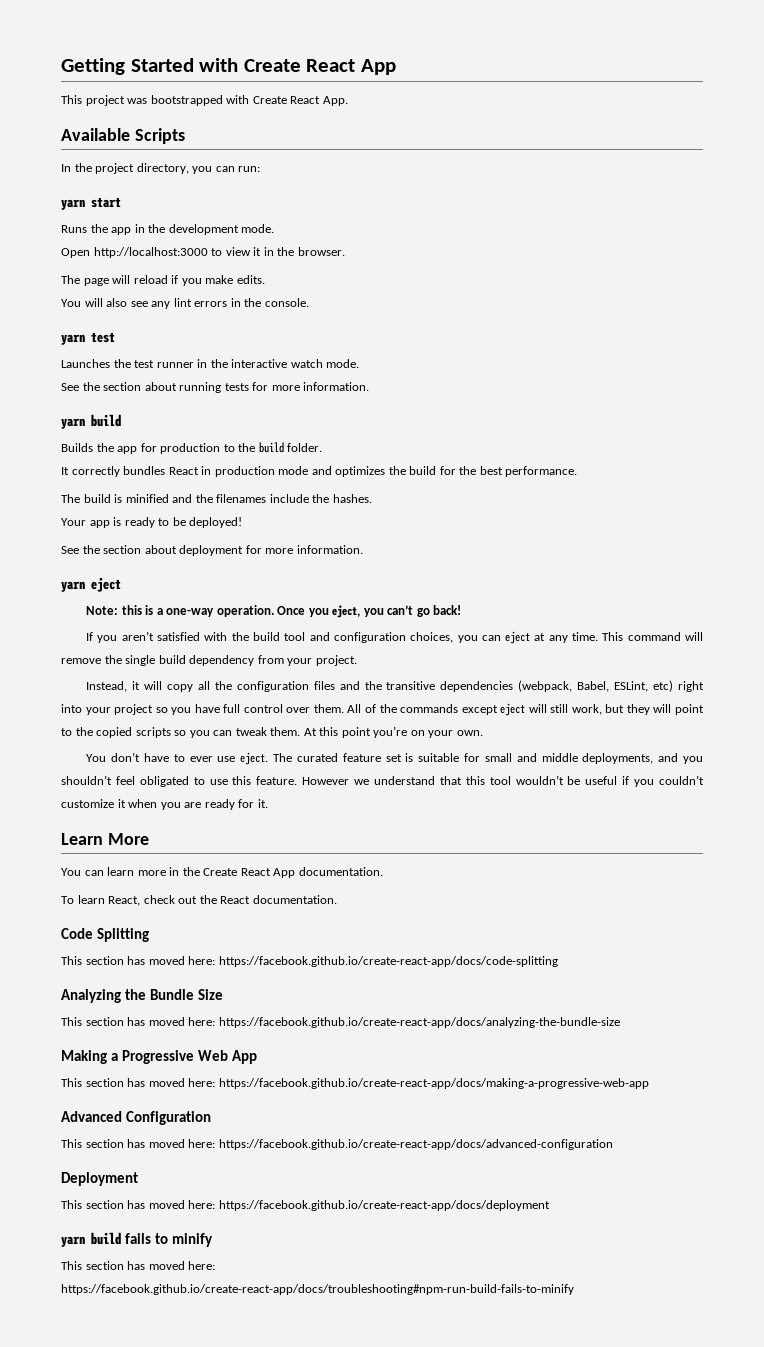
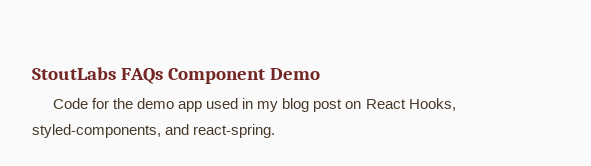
[61,58,396,75] [61,95,348,106] [61,128,185,144] [61,163,261,174] [61,197,121,210] [61,224,275,235] [61,247,345,258] [61,275,265,286] [61,298,309,309] [61,332,115,345] [61,359,360,368] [61,382,370,393] [61,414,121,429] [61,442,323,454] [61,466,578,477] [61,494,372,503] [61,517,243,528] [61,545,363,556] [61,577,121,592] [86,605,462,618] [86,631,703,644] [61,655,357,666] [86,680,704,692] [61,703,704,716] [61,726,483,738] [86,752,704,765] [61,775,705,787] [61,799,268,810] [61,833,149,845] [61,867,383,878] [61,895,337,906] [61,928,150,942] [61,956,558,967] [61,989,224,1003] [61,1017,620,1028] [61,1050,258,1064] [61,1078,649,1089] [61,1111,212,1125] [61,1139,613,1150] [61,1172,138,1186] [61,1200,550,1211] [61,1232,214,1247] [61,1261,216,1270] [61,1284,574,1295] Getting Started with Create React App // This project was bootstrapped with Create React App. // Available Scripts // In the project directory, you can run: // yarn start // Runs the app in the development mode. // Open http://localhost:3000 to view it in the browser. // The page will reload if you make edits. // You will also see any lint errors in the console. // yarn test // Launches the test runner in the interactive watch mode. // See the section about running tests for more information. // yarn build // Builds the app for production to the build folder. // It correctly bundles React in production mode and optimizes the build for the best performance. // The build is minified and the filenames include the hashes. // Your app is ready to be deployed! // See the section about deployment for more information. // yarn eject // Note: this is a one-way operation. Once you eject, you can’t go back! // If you aren’t satisfied with the build tool and configuration choices, you can eject at any time. This command will remove the single build dependency from your project. // Instead, it will copy all the configuration files and the transitive dependencies (webpack, Babel, ESLint, etc) right into your project so you have full control over them. All of the commands except eject will still work, but they will point to the copied scripts so you can tweak them. At this point you’re on your own. // You don’t have to ever use eject. The curated feature set is suitable for small and middle deployments, and you shouldn’t feel obligated to use this feature. However we understand that this tool wouldn’t be useful if you couldn’t customize it when you are ready for it. // Learn More // You can learn more in the Create React App documentation. // To learn React, check out the React documentation. // Code Splitting // This section has moved here: https://facebook.github.io/create-react-app/docs/code-splitting // Analyzing the Bundle Size // This section has moved here: https://facebook.github.io/create-react-app/docs/analyzing-the-bundle-size // Making a Progressive Web App // This section has moved here: https://facebook.github.io/create-react-app/docs/making-a-progressive-web-app // Advanced Configuration // This section has moved here: https://facebook.github.io/create-react-app/docs/advanced-configuration // Deployment // This section has moved here: https://facebook.github.io/create-react-app/docs/deployment // yarn build fails to minify // This section has moved here: https://facebook.github.io/create-react-app/docs/troubleshooting#npm-run-build-fails-to-minify -> [32,67,321,84] [52,98,456,112] [32,124,276,138] StoutLabs FAQs Component Demo // Code for the demo app used in my blog post on React Hooks, styled-components, and react-spring.

